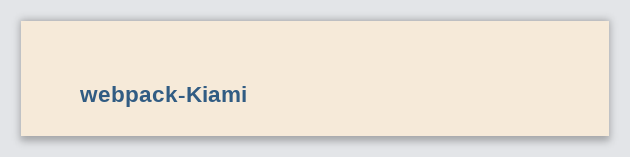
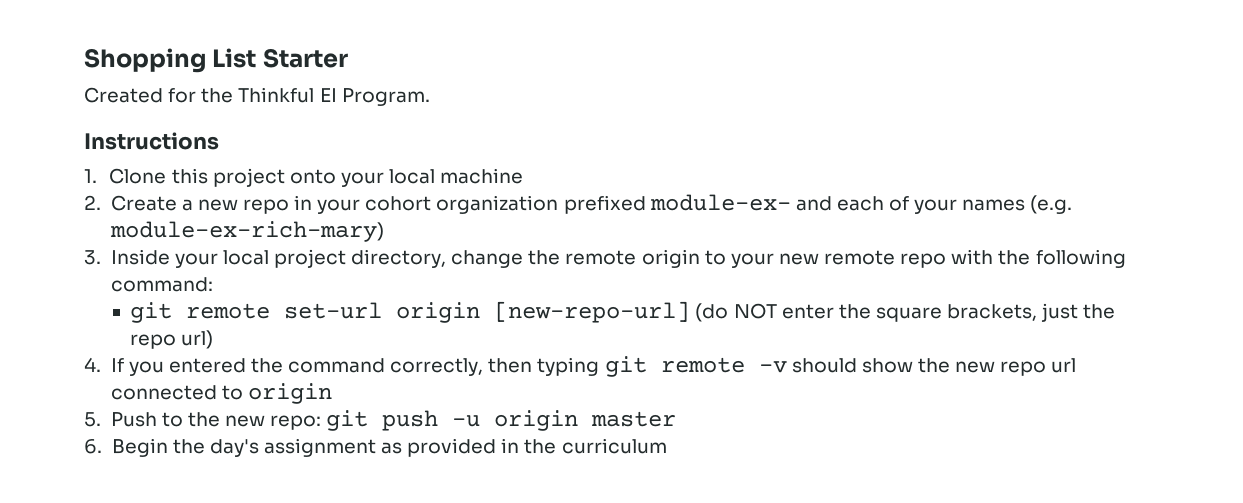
[79,86,247,107] webpack-Kiami -> [84,48,348,73] [84,87,430,106] [84,132,219,150] [84,168,524,187] [84,194,1073,214] [109,221,384,242] [84,249,1126,268] [110,277,213,292] [130,301,1116,323] [130,330,214,349] [84,356,1077,377] [110,383,332,404] [84,410,677,431] [84,438,667,457] Shopping List Starter // Created for the Thinkful EI Program. // Instructions // 1. Clone this project onto your local machine // 2. Create a new repo in your cohort organization prefixed module-ex- and each of your names (e.g. module-ex-rich-mary) // 3. Inside your local project directory, change the remote origin to your new remote repo with the following command: // git remote set-url origin [new-repo-url] (do NOT enter the square brackets, just the repo url) // 4. If you entered the command correctly, then typing git remote -v should show the new repo url connected to origin // 5. Push to the new repo: git push -u origin master // 6. Begin the day's assignment as provided in the curriculum

